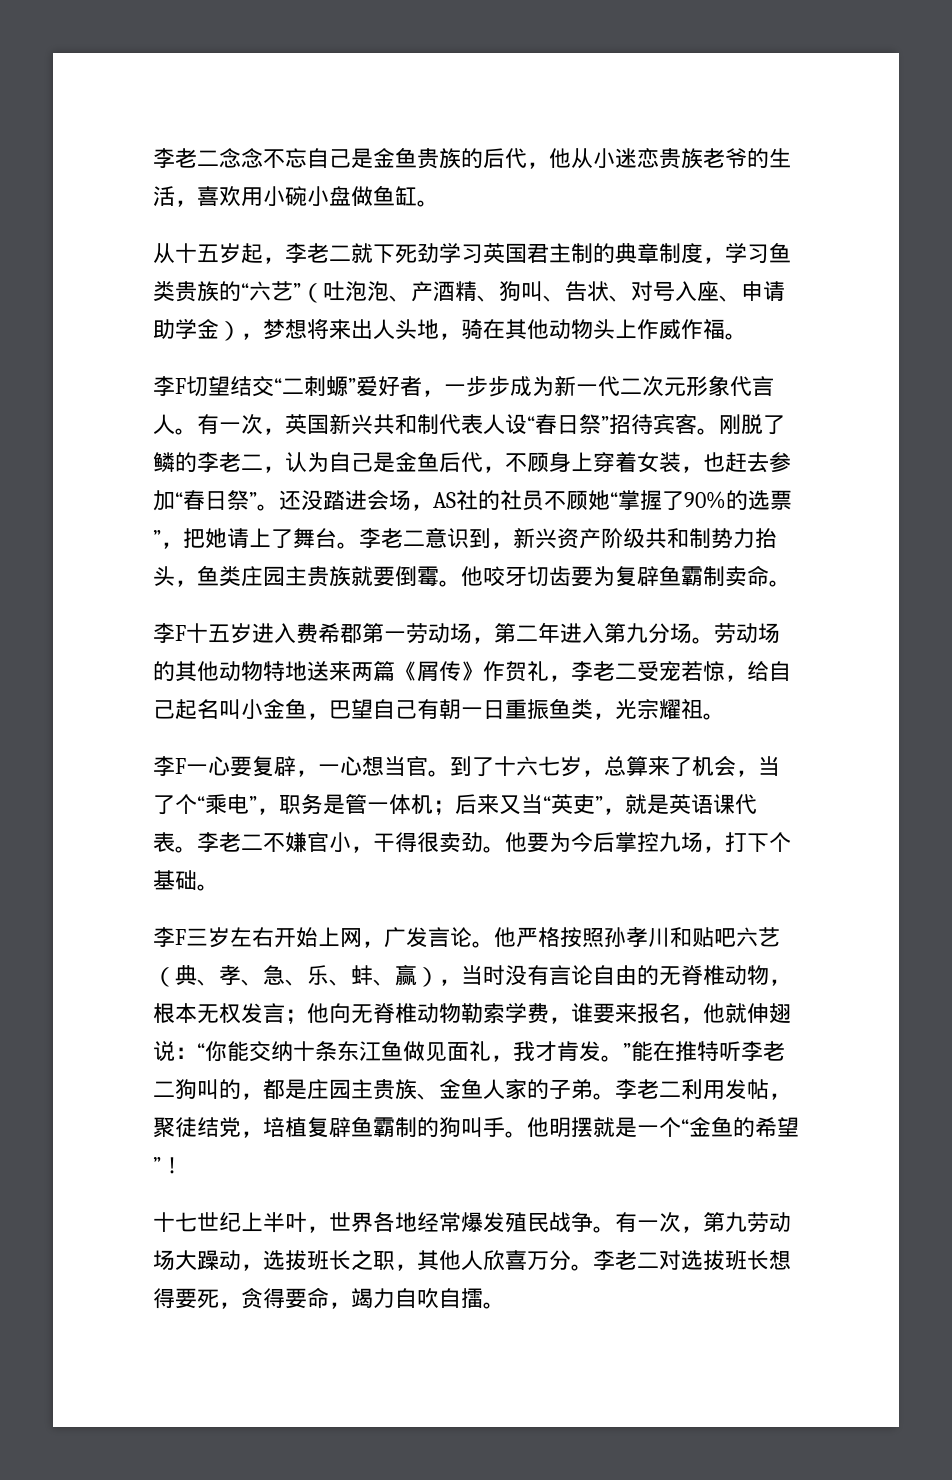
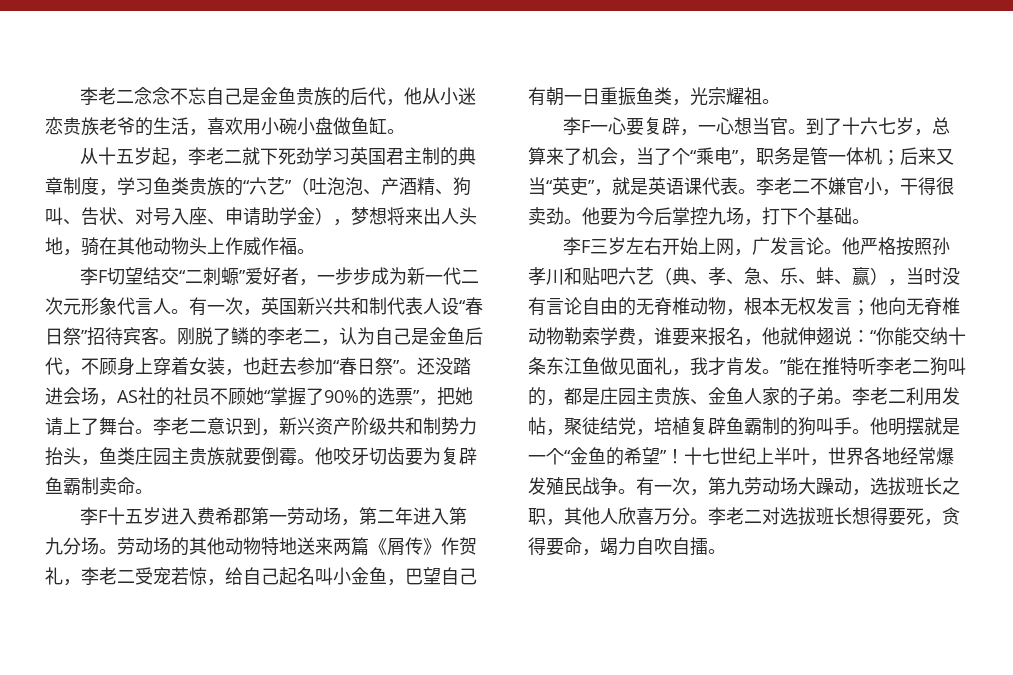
(183, 1165) // -> (684, 456) none

